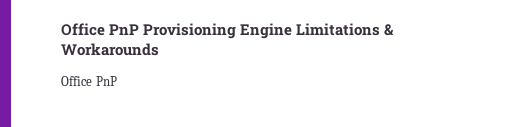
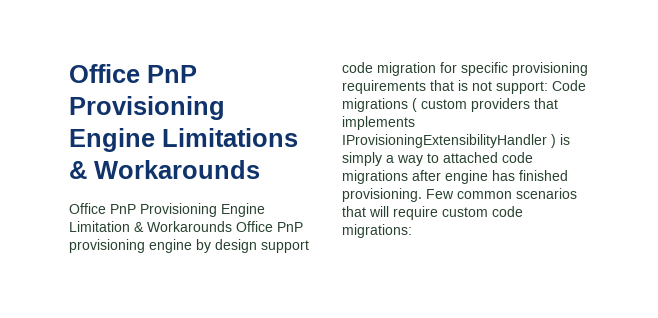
(117, 81) none -> [140,203,265,217] [69,221,303,232] [69,239,309,253] [342,62,588,76] [342,80,586,94] [342,98,558,112] [342,116,415,130] [342,134,570,148] [342,152,533,166] [342,170,568,184] [342,188,577,202] [342,206,523,220] [342,224,412,238] Provisioning Engine Limitation & Workarounds Office PnP provisioning engine by design support code migration for specific provisioning requirements that is not support: Code migrations ( custom providers that implements IProvisioningExtensibilityHandler ) is simply a way to attached code migrations after engine has finished provisioning. Few common scenarios that will require custom code migrations:

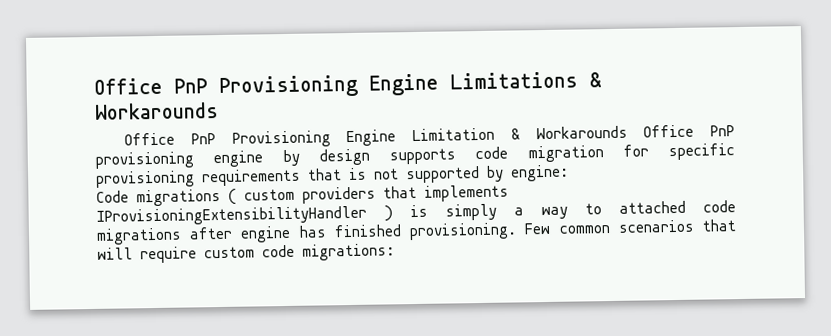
[261,240,309,253] support -> [389,148,456,165] supports
[496,81,548,94] support: -> [405,164,569,184] supported by engine: //

